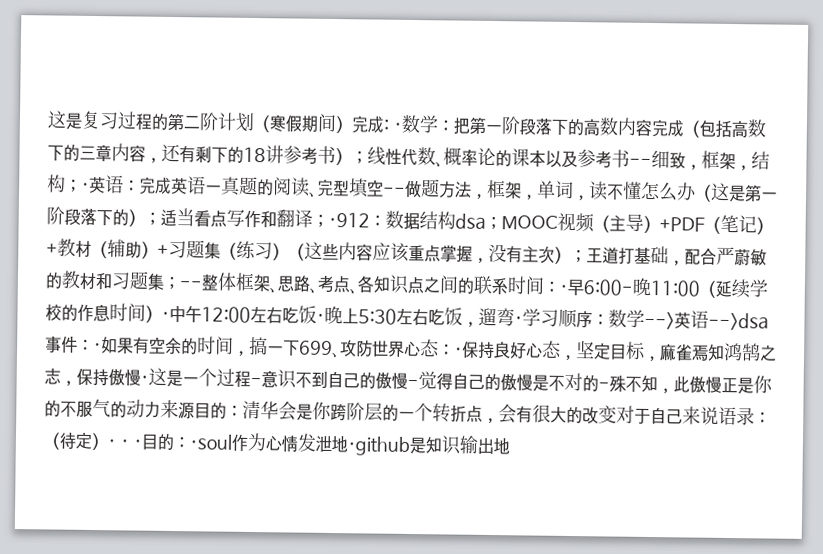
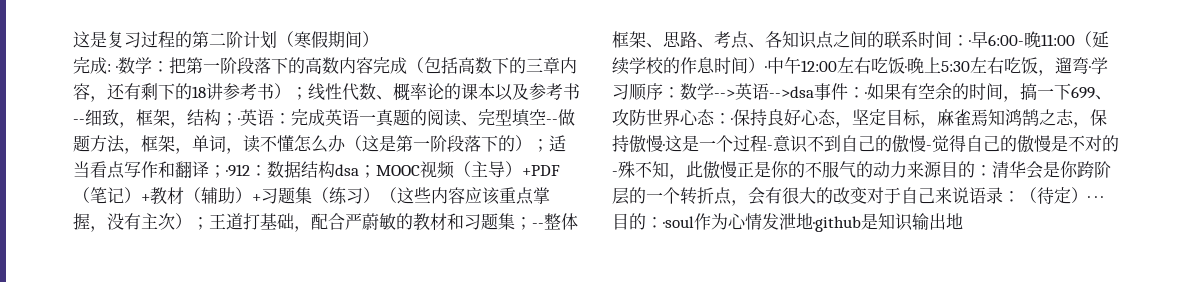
(353, 125) none -> (379, 39) //

